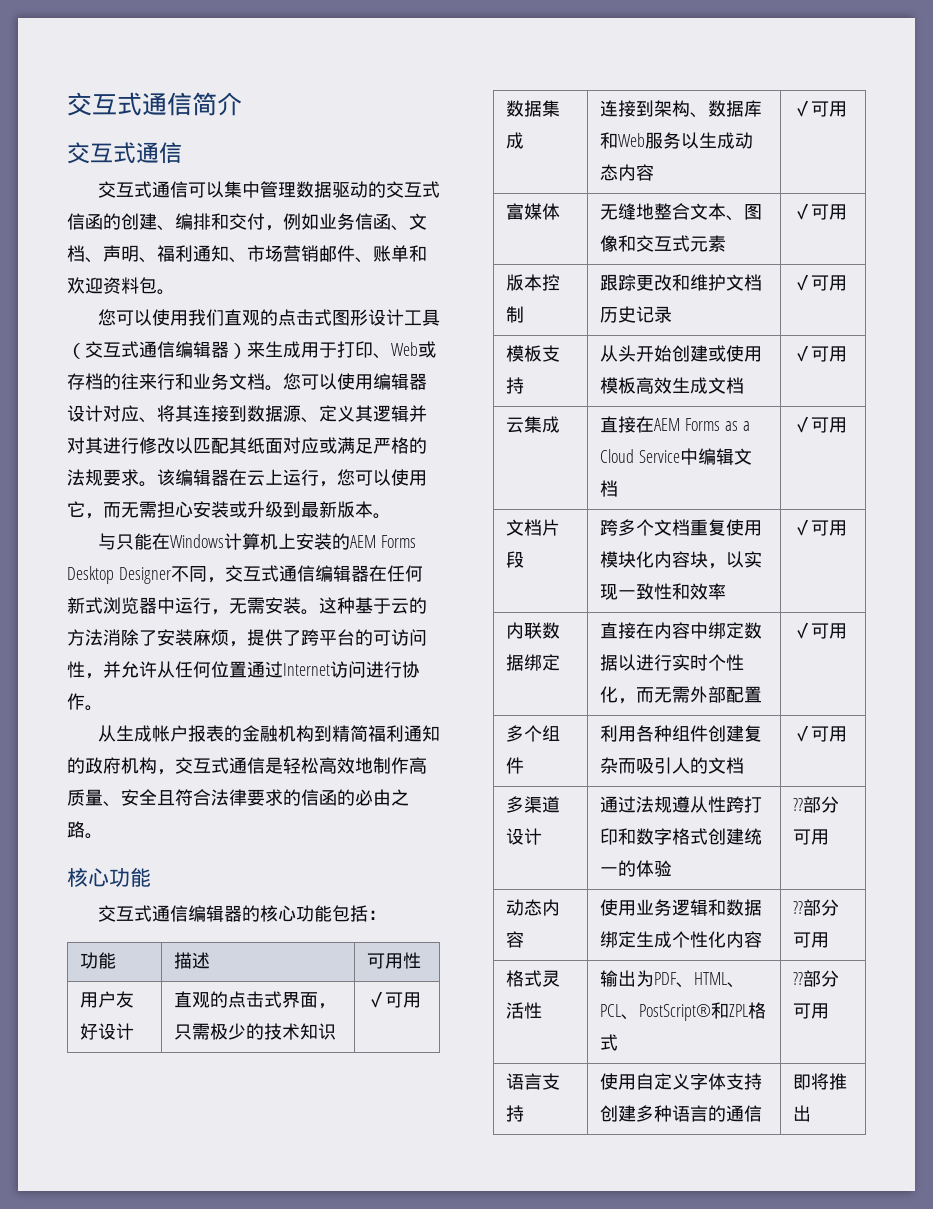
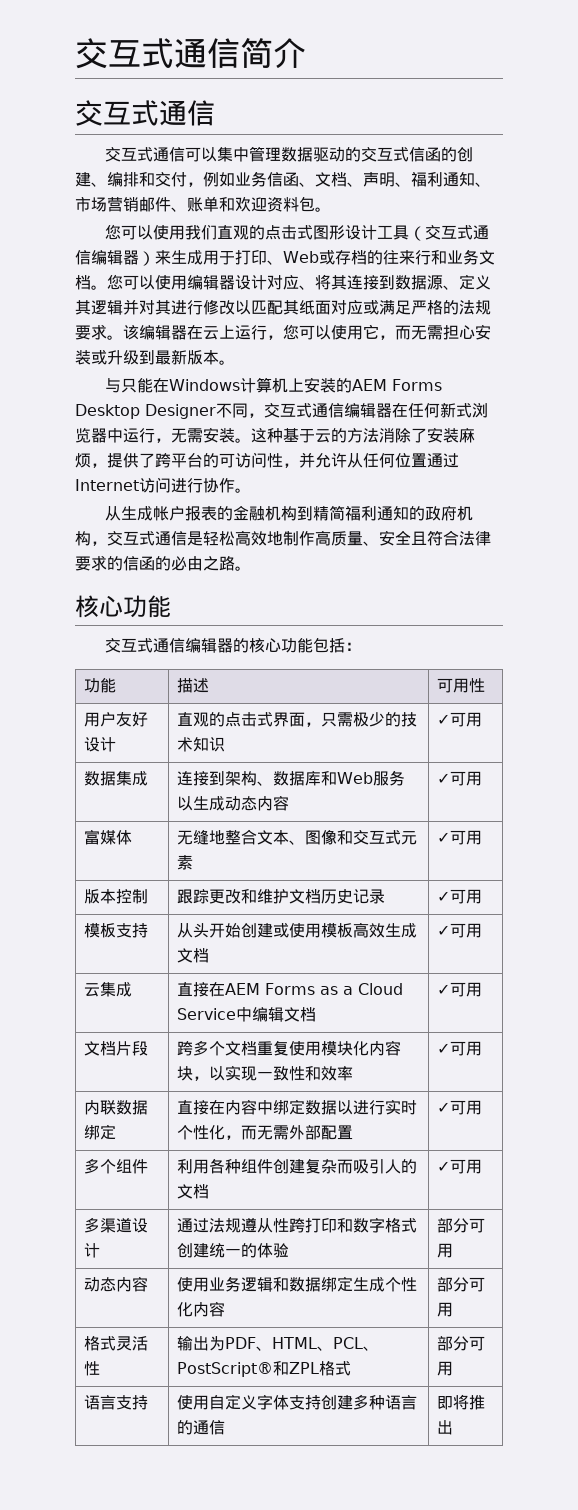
[793,798,804,811] ?? -> (289, 1250) none
[793,901,804,914] ?? -> (225, 1309) none
[793,972,804,985] ?? -> (351, 1368) none

